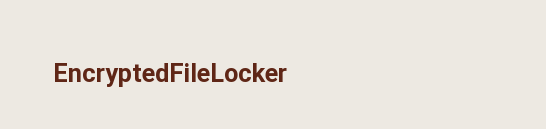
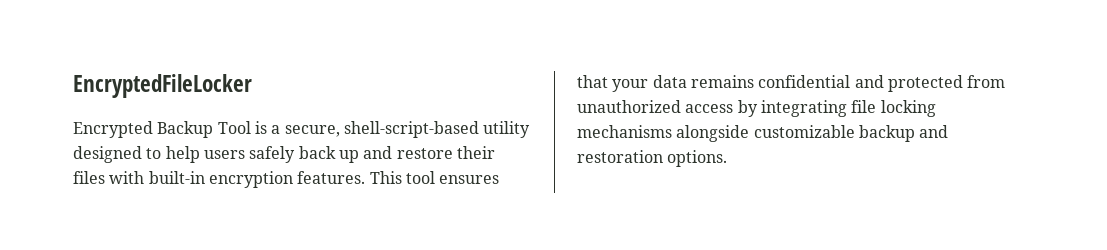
(287, 75) none -> [73,121,531,138] [73,146,495,163] [73,171,500,188] [577,75,1006,92] [577,100,936,117] [577,125,949,142] [577,150,728,167] // Encrypted Backup Tool is a secure, shell-script-based utility designed to help users safely back up and restore their files with built-in encryption features. This tool ensures that your data remains confidential and protected from unauthorized access by integrating file locking mechanisms alongside customizable backup and restoration options.

